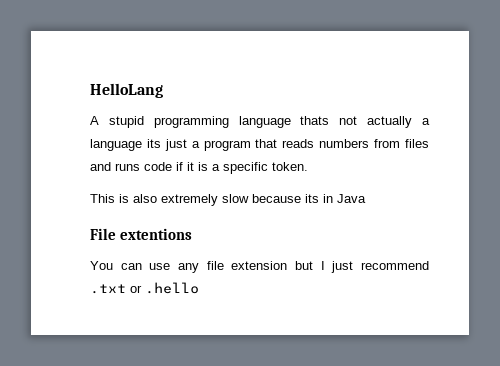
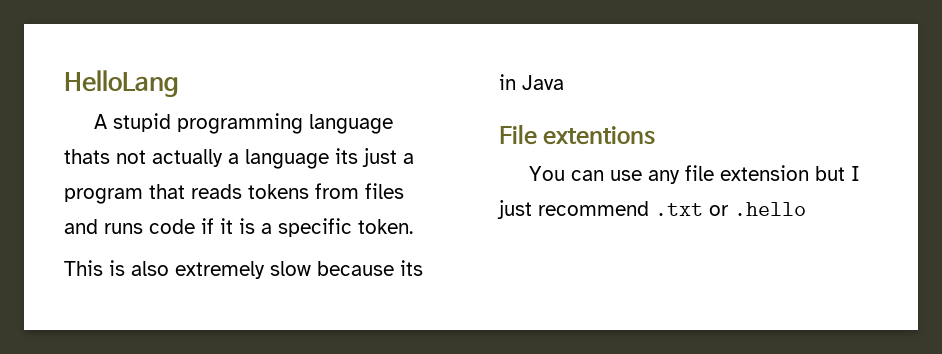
[319,139,370,148] numbers -> [248,184,309,199] tokens

